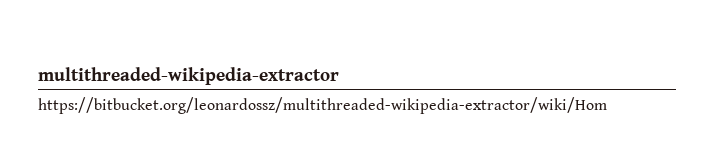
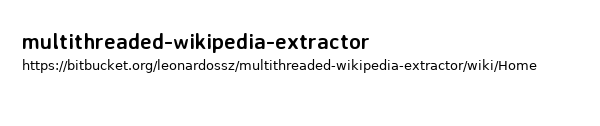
[38,97,607,114] https://bitbucket.org/leonardossz/multithreaded-wikipedia-extractor/wiki/Hom -> [22,59,537,73] https://bitbucket.org/leonardossz/multithreaded-wikipedia-extractor/wiki/Home

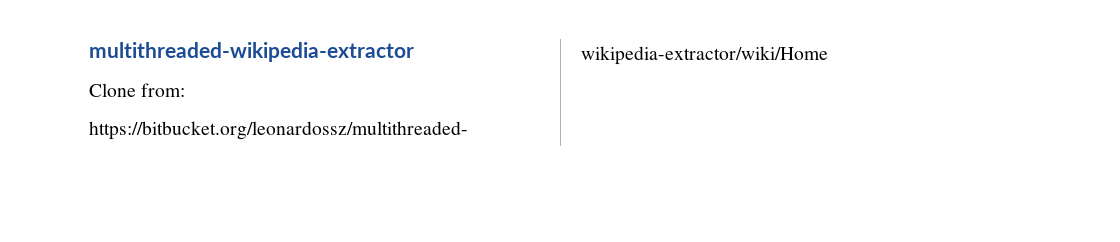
(370, 43) none -> [89,83,186,97] // Clone from:

